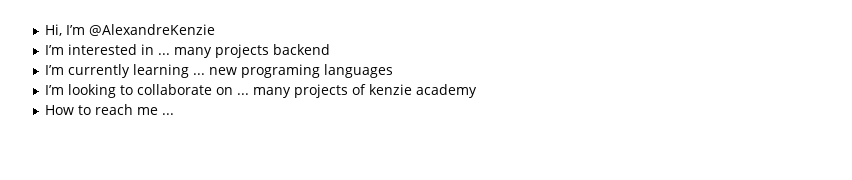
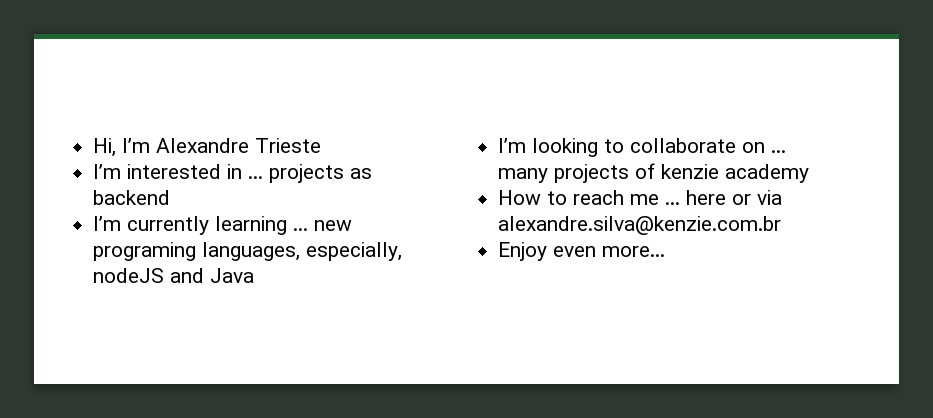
[89,24,216,36] @AlexandreKenzie -> [156,138,322,153] Alexandre Trieste
[174,44,270,58] many projects -> [269,164,373,183] projects as
[324,64,394,78] languages -> [202,242,403,261] [93,268,255,283] languages, especially, nodeJS and Java
(175, 114) none -> [686,190,783,205] [498,216,782,235] [498,242,666,261] here or via alexandre.silva@kenzie.com.br // Enjoy even more...

